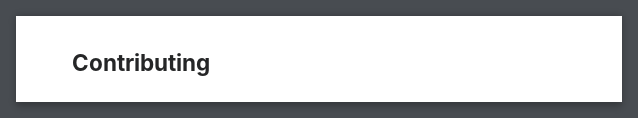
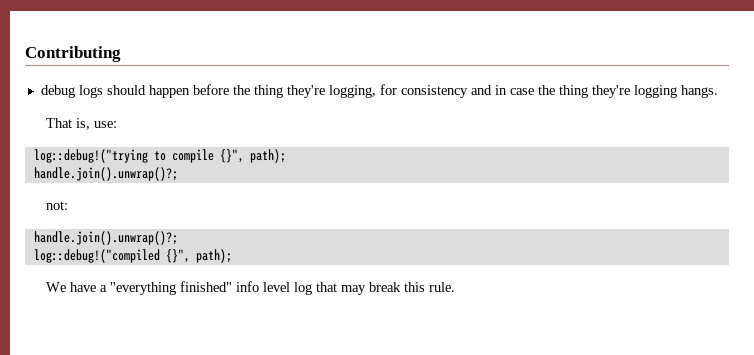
(210, 64) none -> [40,84,718,98] [46,118,118,130] [33,149,286,163] [33,167,178,181] [46,201,69,210] [33,231,178,245] [33,249,232,263] [46,281,456,295] // debug logs should happen before the thing they're logging, for consistency and in case the thing they're logging hangs. // That is, use: // log::debug!("trying to compile {}", path); // handle.join().unwrap()?; // not: // handle.join().unwrap()?; // log::debug!("compiled {}", path); // We have a "everything finished" info level log that may break this rule.

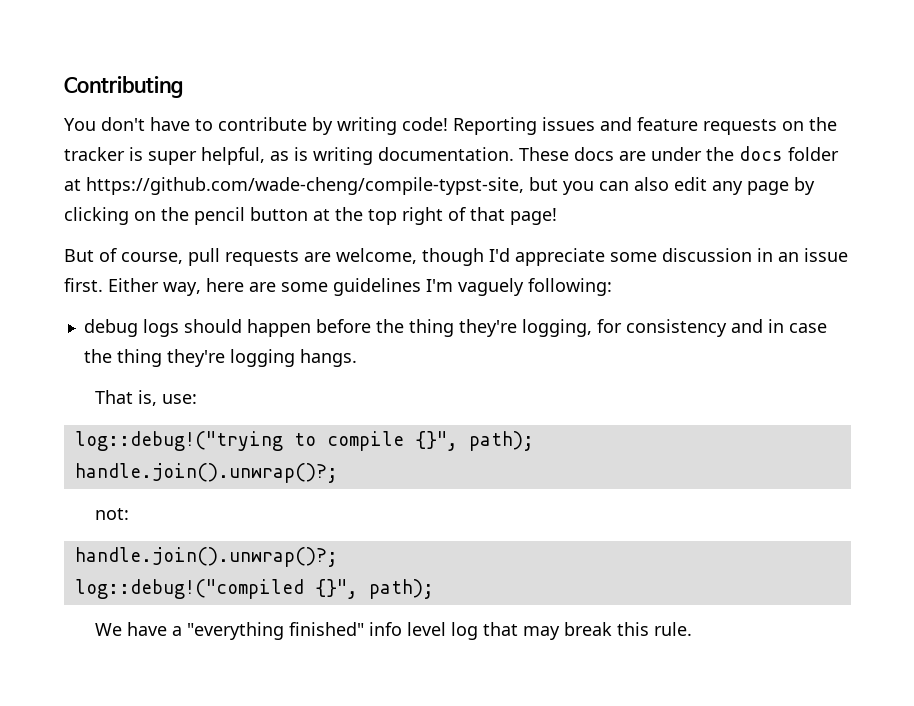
(121, 54) none -> [64,117,837,135] [64,146,839,165] [64,177,815,195] [64,207,557,225] [64,248,848,266] [64,278,612,296] // You don't have to contribute by writing code! Reporting issues and feature requests on the tracker is super helpful, as is writing documentation. These docs are under the docs folder at https://github.com/wade-cheng/compile-typst-site, but you can also edit any page by clicking on the pencil button at the top right of that page! // But of course, pull requests are welcome, though I'd appreciate some discussion in an issue first. Either way, here are some guidelines I'm vaguely following:

